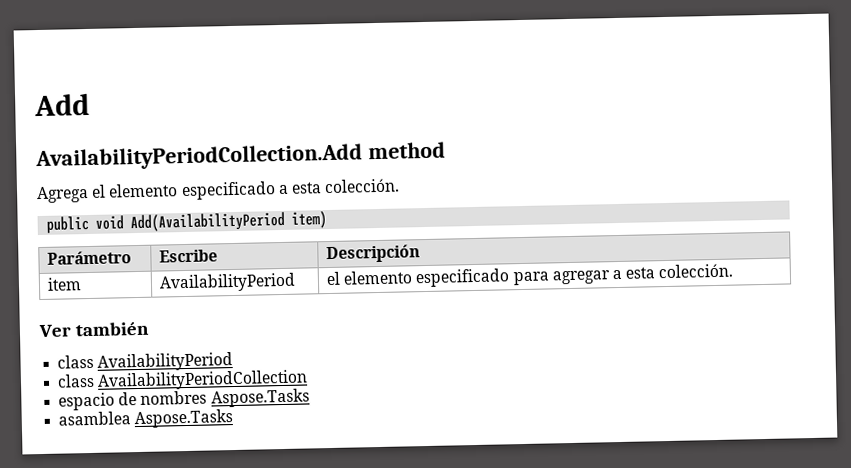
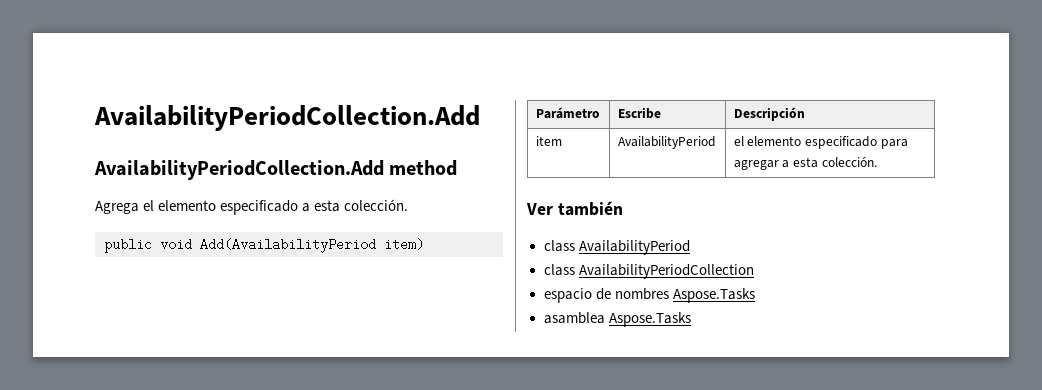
[34,92,90,117] Add -> [94,105,480,131] AvailabilityPeriodCollection.Add

